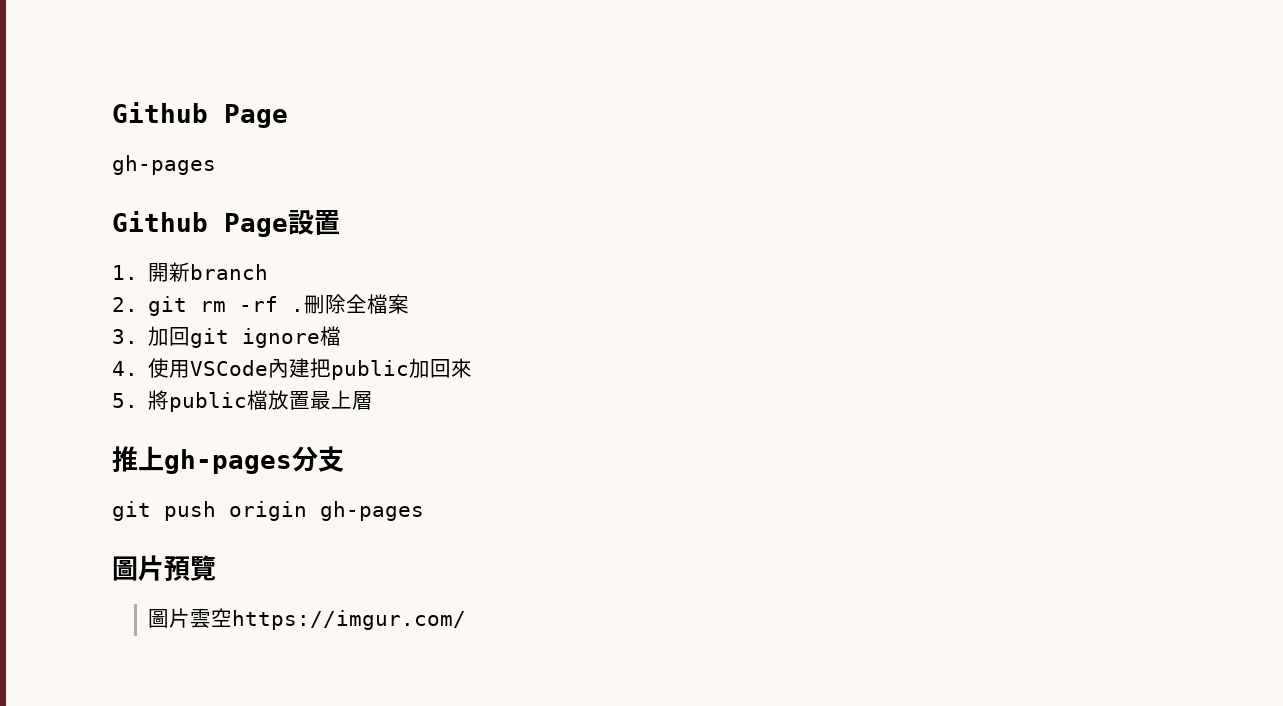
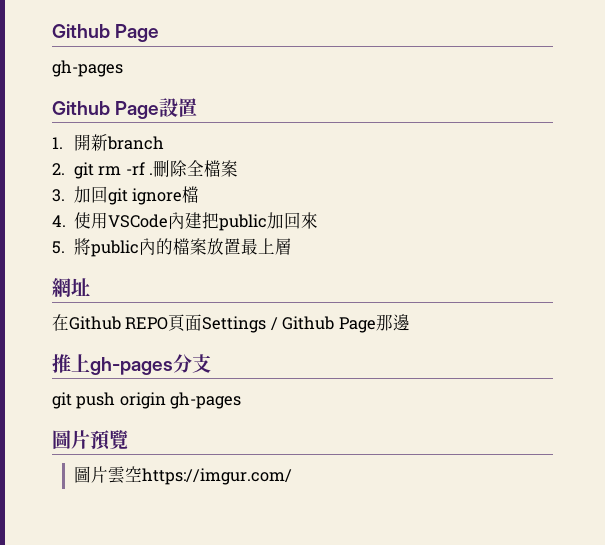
[247,390,269,410] 檔 -> [138,238,207,255] 內的檔案
(374, 400) none -> [52,278,90,297] [52,314,410,333] // 網址 // 在Github REPO頁面Settings / Github Page那邊

